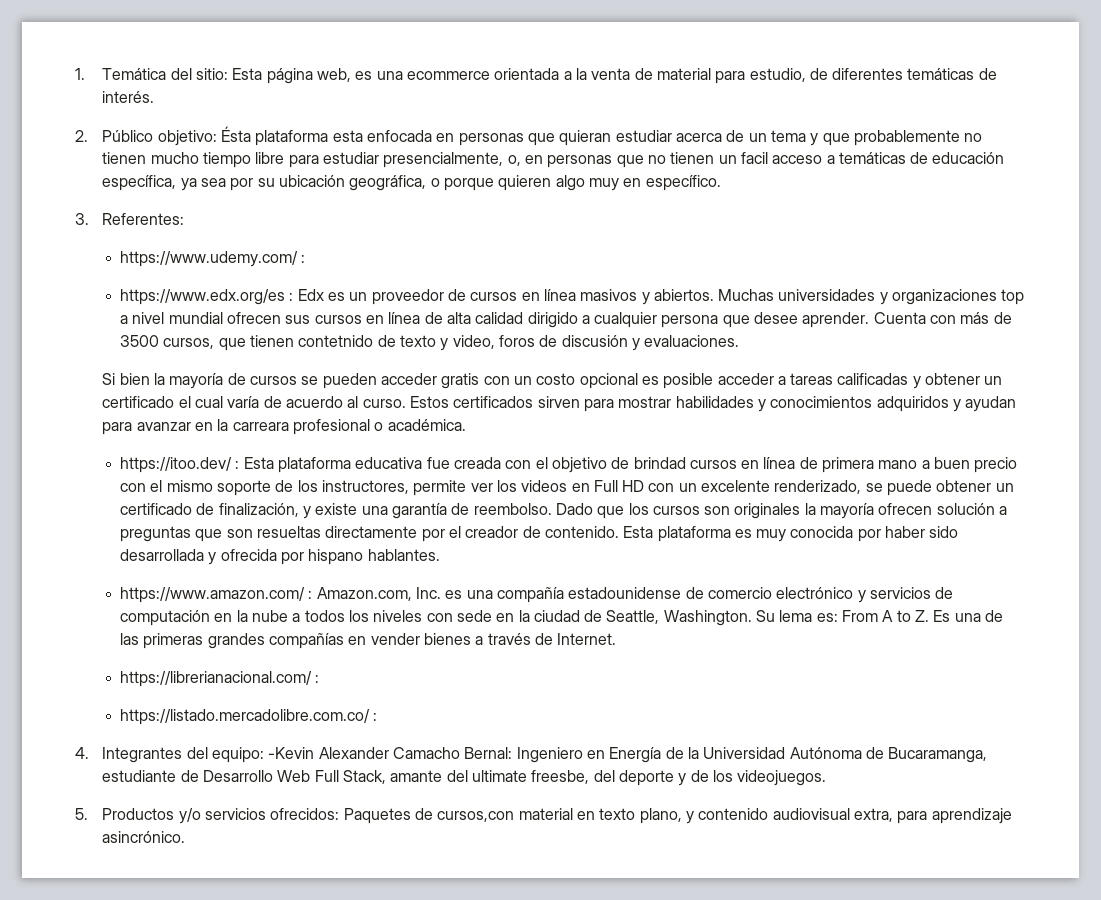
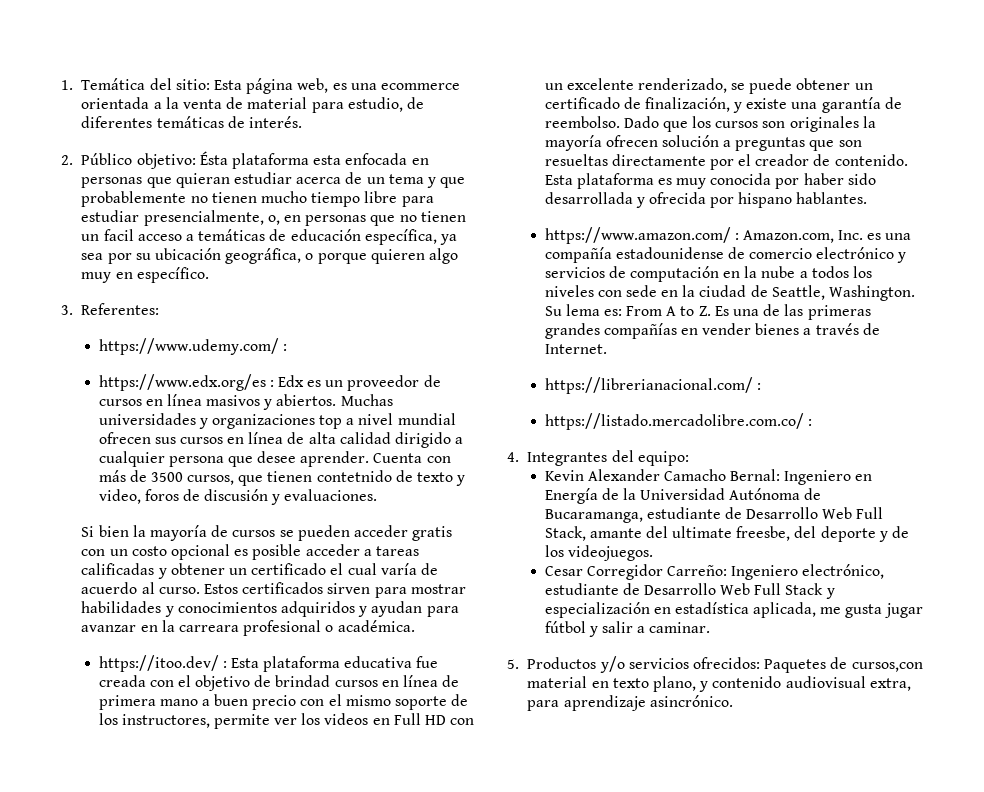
[268,747,315,759] -Kevin -> [544,470,584,481] // Kevin
(827, 778) none -> [544,564,885,580] [544,583,835,599] [544,602,923,618] [544,621,711,637] // Cesar Corregidor Carreño: Ingeniero electrónico, estudiante de Desarrollo Web Full Stack y especialización en estadística aplicada, me gusta jugar fútbol y salir a caminar.

